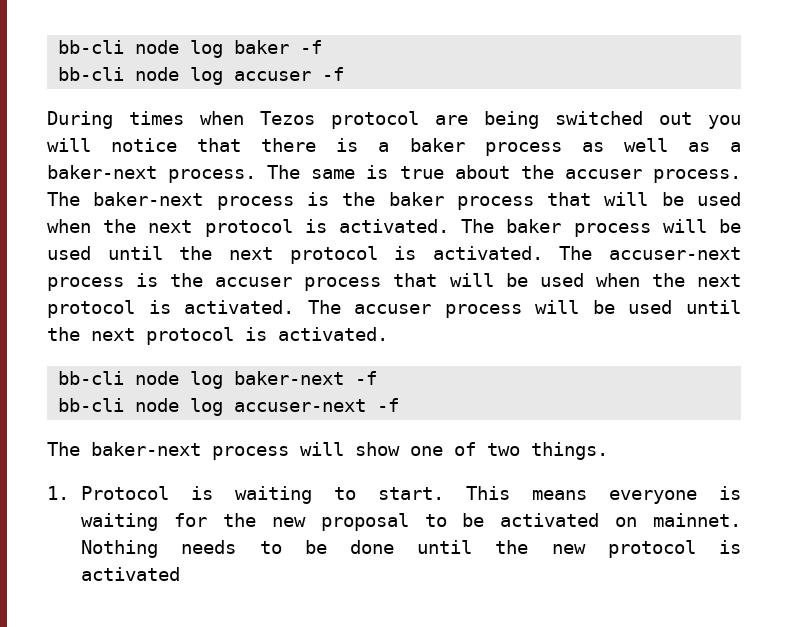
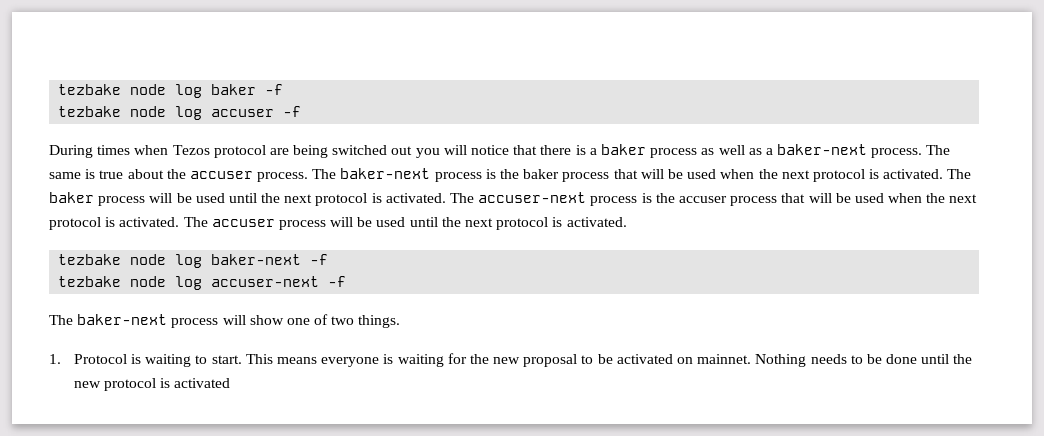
[58,40,125,54] bb-cli -> [58,84,122,95] tezbake
[58,67,125,81] bb-cli -> [58,106,122,117] tezbake
[58,371,125,385] bb-cli -> [58,254,122,265] tezbake
[58,398,125,412] bb-cli -> [58,276,122,287] tezbake

